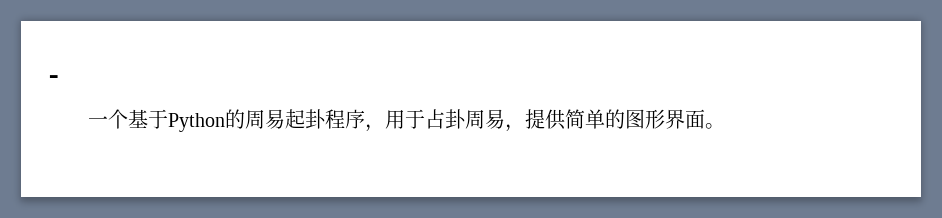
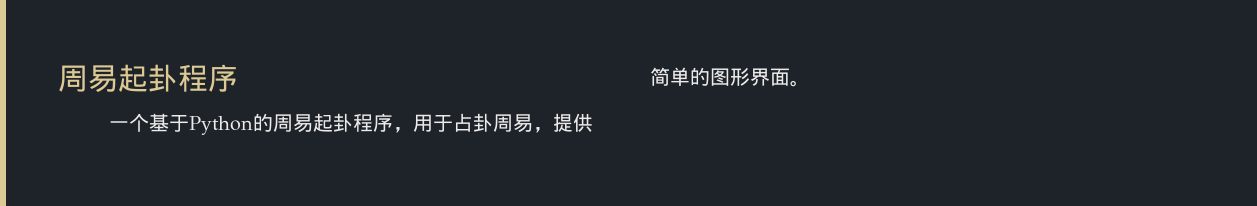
[49,75,58,85] - -> [58,64,238,93] 周易起卦程序

